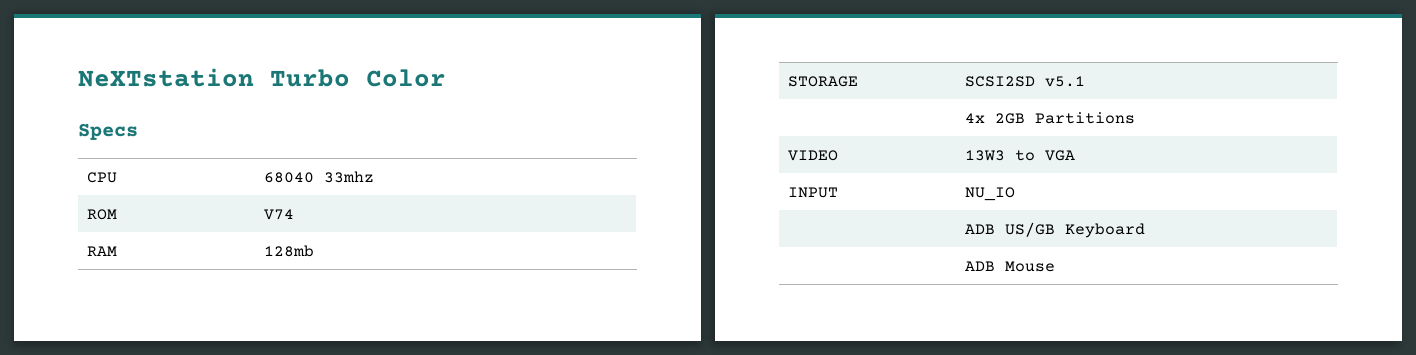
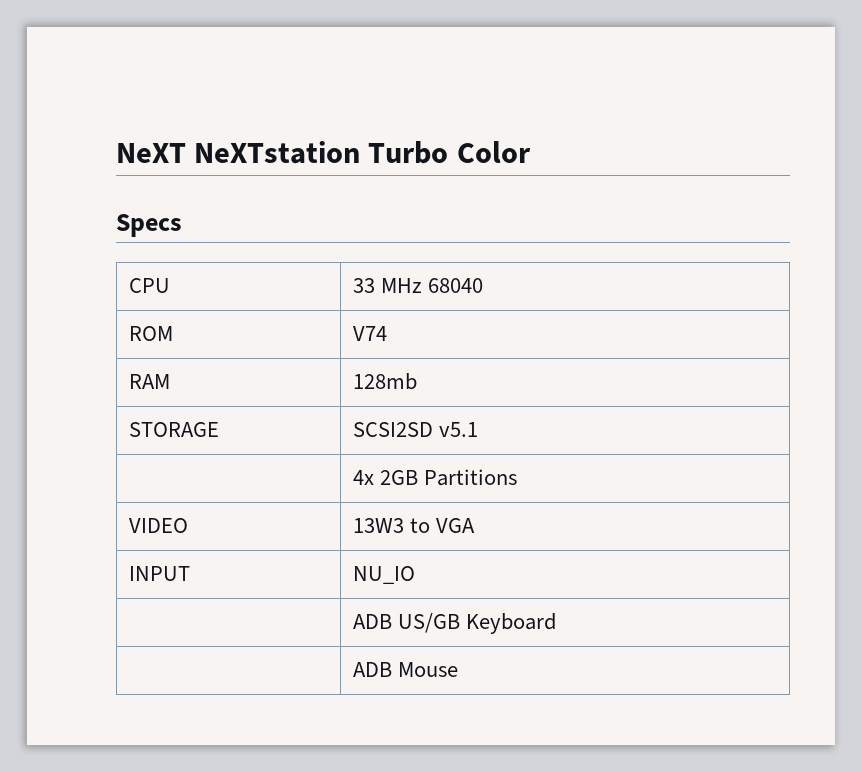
(78, 77) none -> [116,143,186,163] NeXT
(117, 177) none -> [352,278,422,293] 33 MHz
[323,171,374,183] 33mhz -> (484, 285) none

